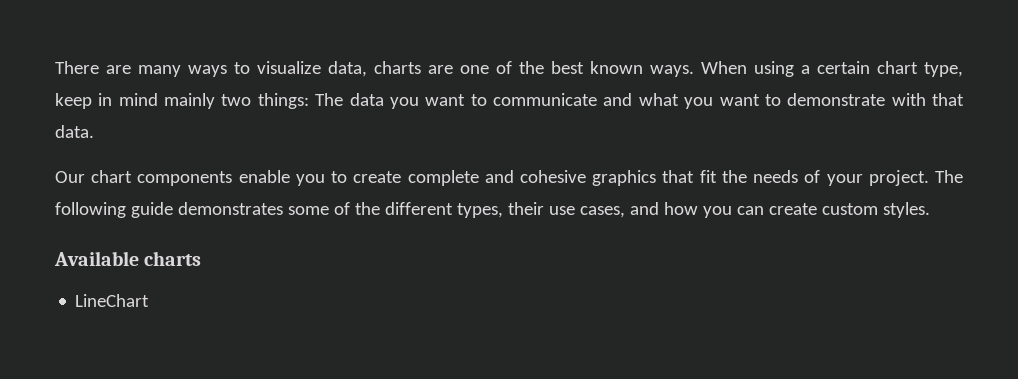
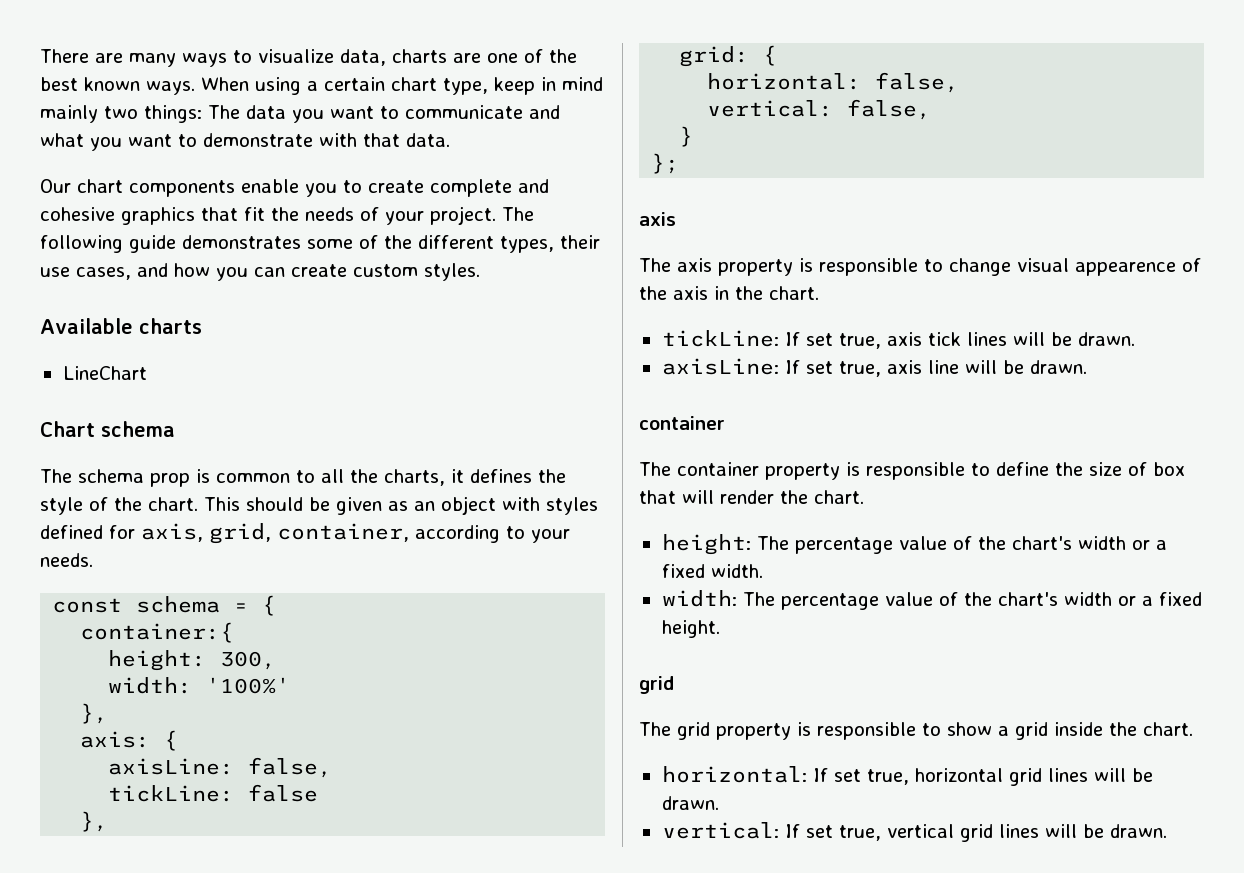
(150, 300) none -> [40,421,175,437] [40,469,566,487] [40,496,598,515] [40,523,570,544] [40,553,93,567] [52,595,277,616] [80,622,235,643] [108,650,277,671] [108,677,291,694] [80,703,109,724] [80,730,179,751] [108,757,333,778] [108,784,319,802] [80,811,109,832] [679,45,778,67] [707,72,960,93] [707,99,932,120] [679,126,694,147] [651,153,680,174] [639,212,676,226] [639,258,1201,276] [639,286,819,300] [661,330,1135,349] [661,358,1087,377] [639,416,725,430] [639,462,1185,480] [639,490,864,504] [661,534,1167,555] [661,564,763,578] [661,590,1202,610] [661,620,720,638] [639,676,674,694] [639,722,1193,740] [661,766,1153,786] [661,796,719,810] [661,822,1167,842] // Chart schema // The schema prop is common to all the charts, it defines the style of the chart. This should be given as an object with styles defined for axis, grid, container, according to your needs. // const schema = { // container:{ // height: 300, // width: '100%' // }, // axis: { // axisLine: false, // tickLine: false // }, // grid: { // horizontal: false, // vertical: false, // } // }; // axis // The axis property is responsible to change visual appearence of the axis in the chart. // tickLine: If set true, axis tick lines will be drawn. // axisLine: If set true, axis line will be drawn. // container // The container property is responsible to define the size of box that will render the chart. // height: The percentage value of the chart's width or a fixed width. // width: The percentage value of the chart's width or a fixed height. // grid // The grid property is responsible to show a grid inside the chart. // horizontal: If set true, horizontal grid lines will be drawn. // vertical: If set true, vertical grid lines will be drawn.

